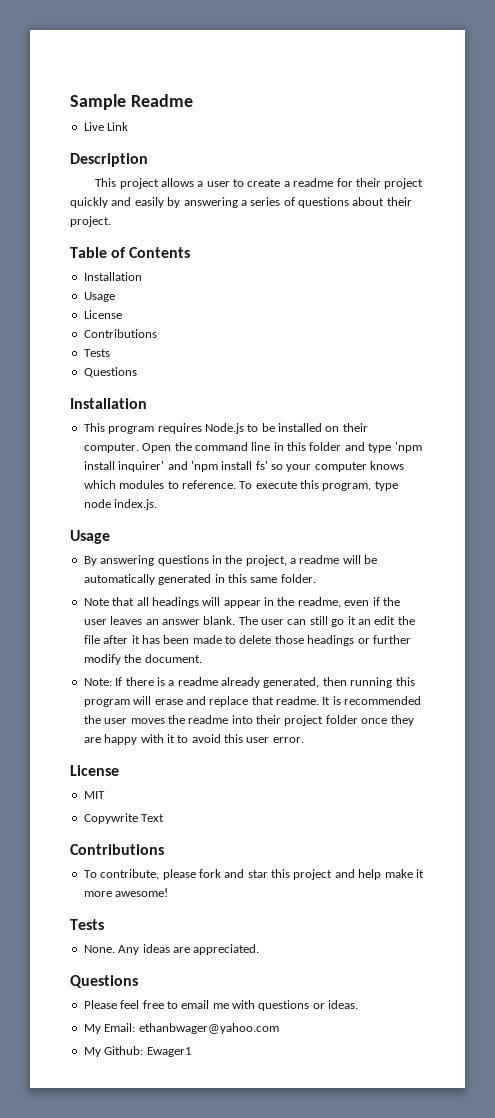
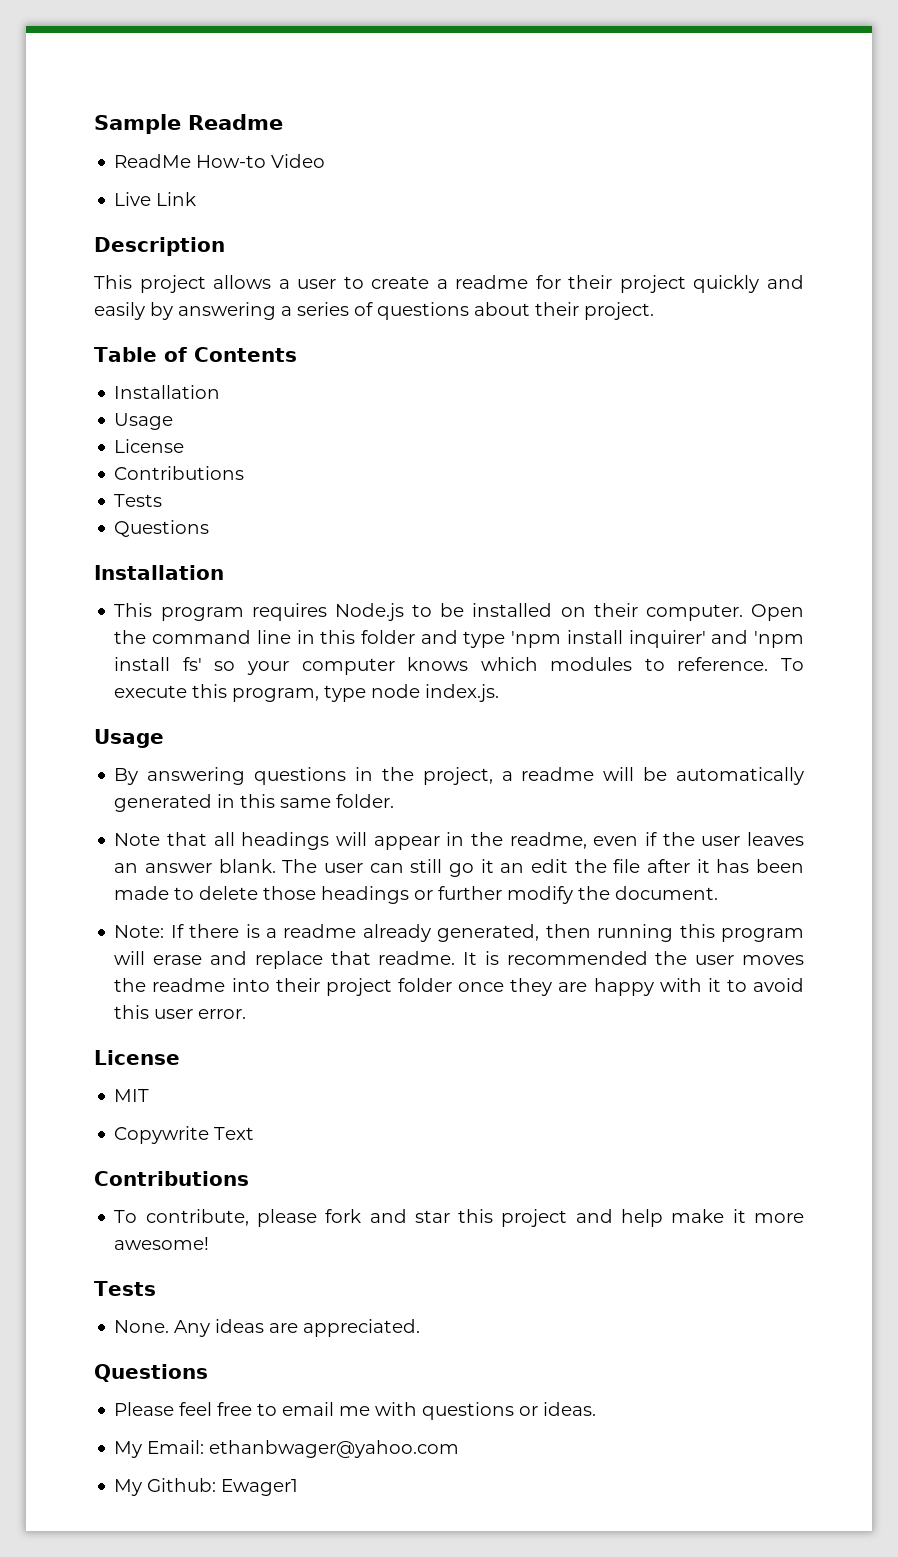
(193, 100) none -> [114,154,326,168] // ReadMe How-to Video

